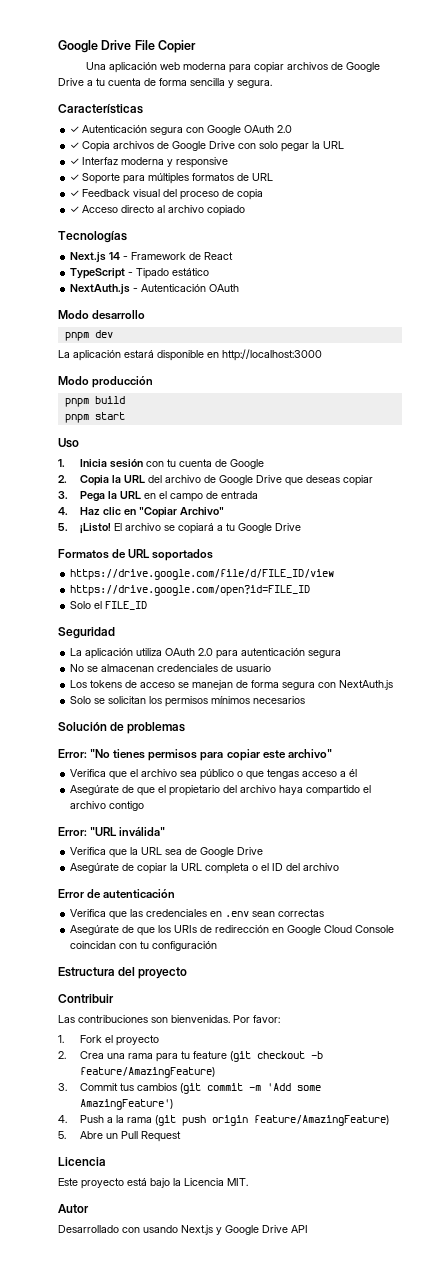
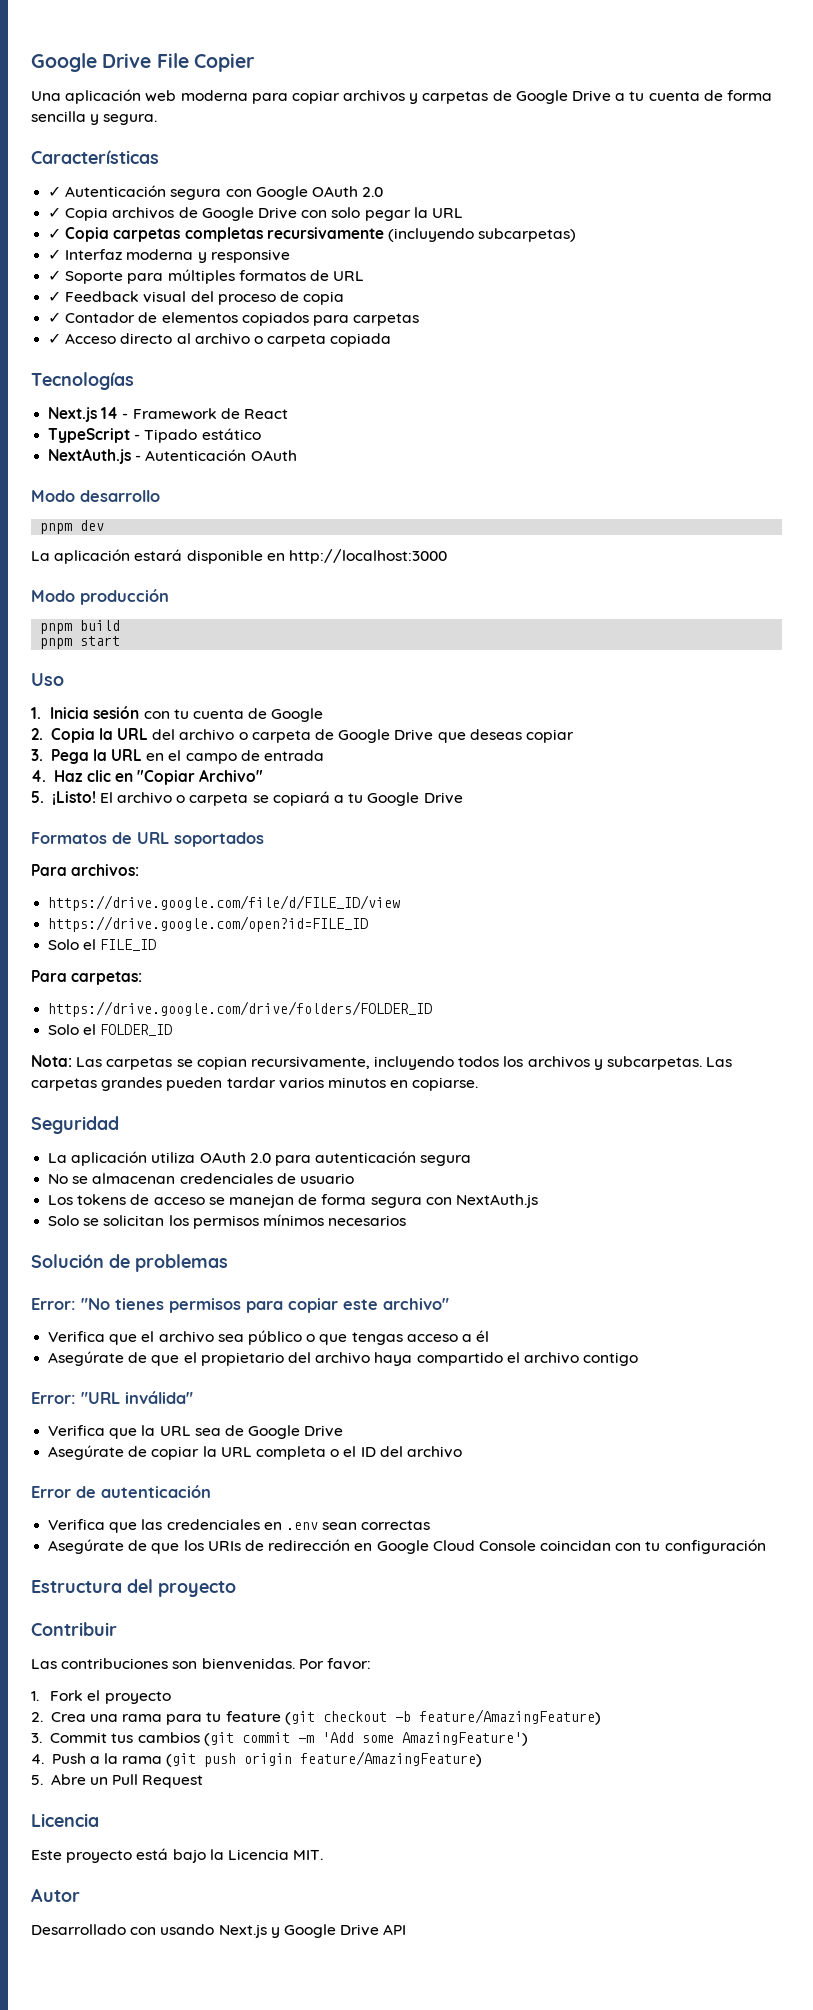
(329, 66) none -> [409,91,489,104] y carpetas
(345, 145) none -> [48,227,577,242] // ✓ Copia carpetas completas recursivamente (incluyendo subcarpetas)
(264, 194) none -> [48,312,420,326] // ✓ Contador de elementos copiados para carpetas
[207,205,246,216] copiado -> [253,333,392,347] o carpeta copiada
(201, 479) none -> [238,730,311,743] o carpeta
(161, 527) none -> [176,793,249,806] o carpeta
(214, 555) none -> [31,864,140,876] // Para archivos:
(148, 605) none -> [31,970,143,985] [48,1001,433,1017] [48,1024,173,1036] [31,1055,733,1070] [31,1077,479,1091] // Para carpetas: // https://drive.google.com/drive/folders/FOLDER_ID // Solo el FOLDER_ID // Nota: Las carpetas se copian recursivamente, incluyendo todos los archivos y subcarpetas. Las carpetas grandes pueden tardar varios minutos en copiarse.

